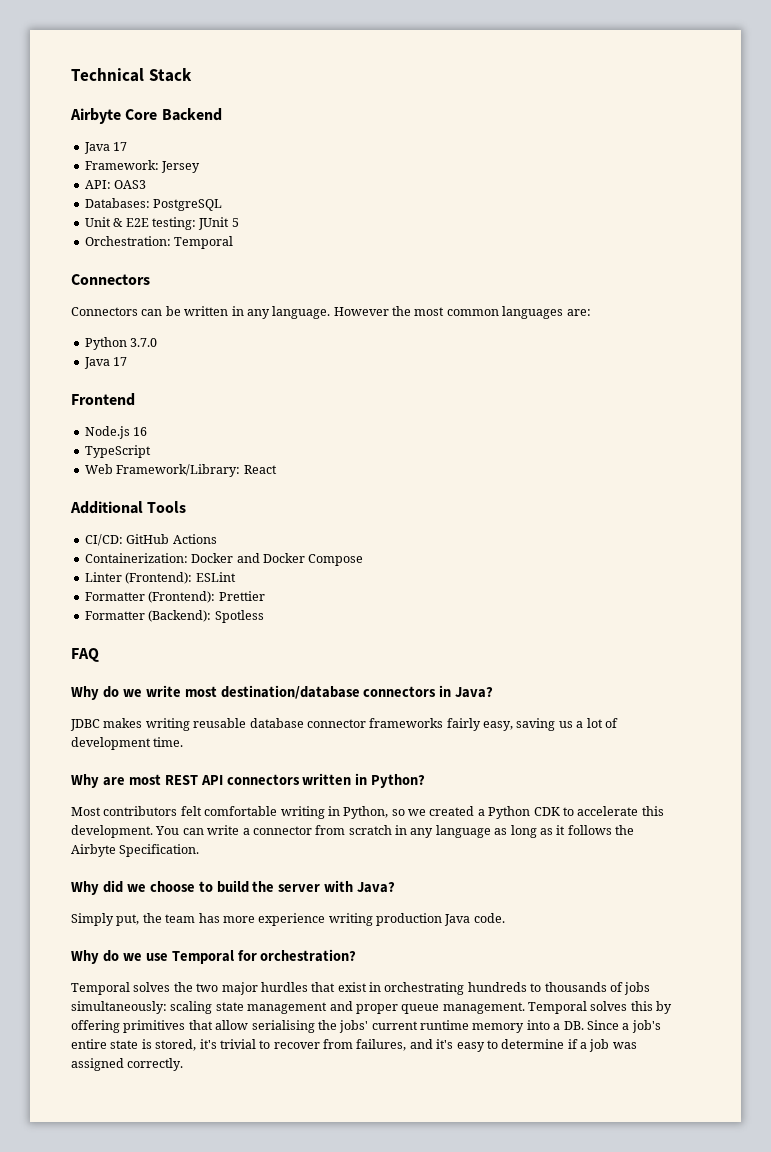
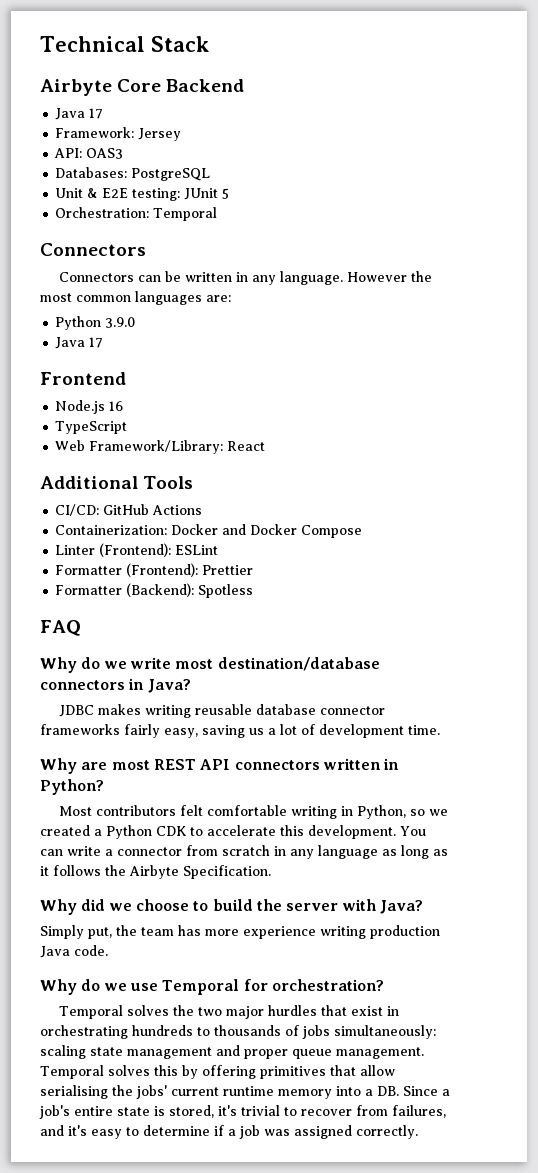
[130,338,158,347] 3.7.0 -> [105,317,136,328] 3.9.0

